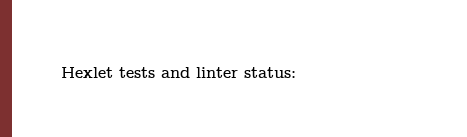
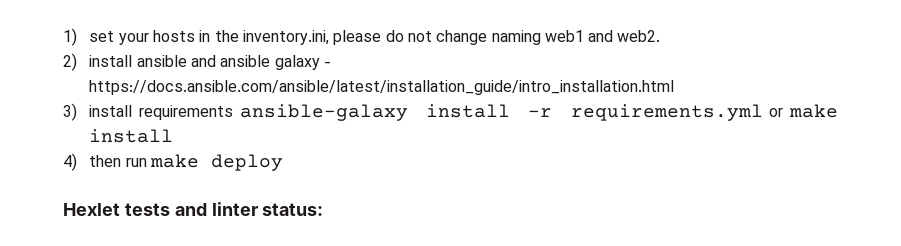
(61, 72) none -> [63,28,661,46] [63,53,331,71] [89,80,675,95] [63,103,838,121] [89,129,174,143] [63,153,283,171] 1) set your hosts in the inventory.ini, please do not change naming web1 and web2. // 2) install ansible and ansible galaxy - https://docs.ansible.com/ansible/latest/installation_guide/intro_installation.html // 3) install requirements ansible-galaxy install -r requirements.yml or make install // 4) then run make deploy //

